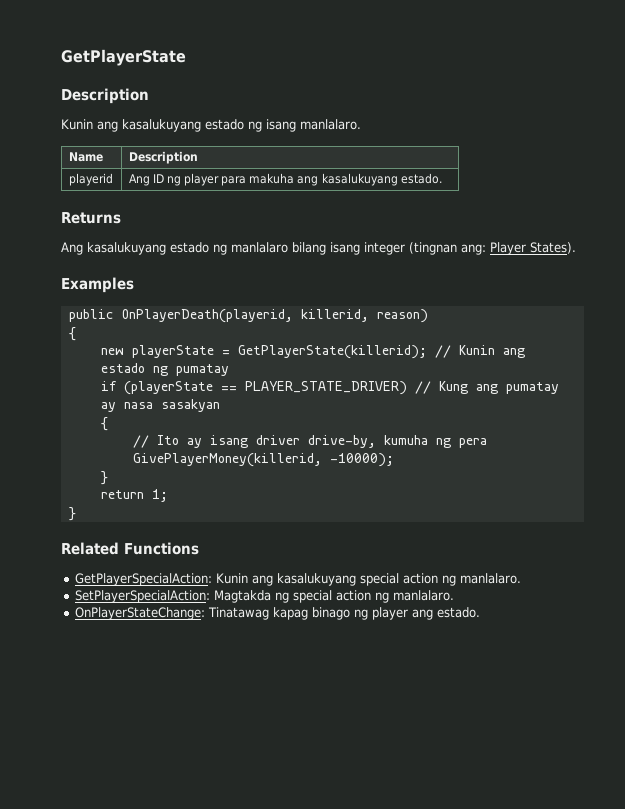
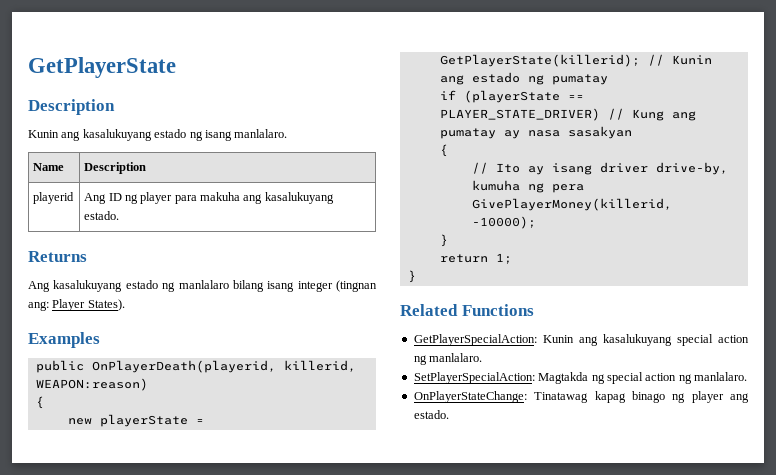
[376,309,428,323] reason) -> [35,378,148,391] WEAPON:reason)

